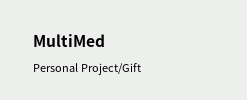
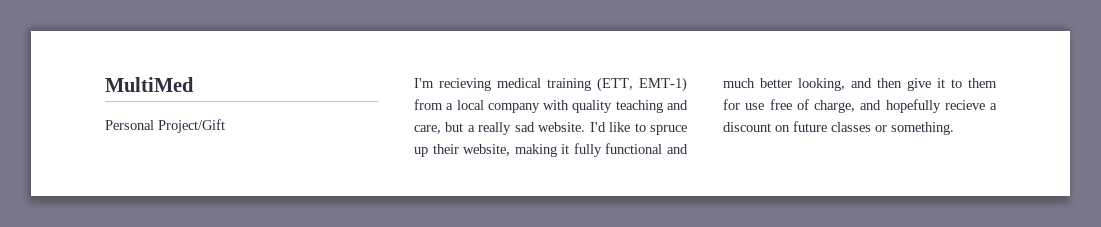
(141, 69) none -> [414,77,687,92] [414,99,688,113] [414,122,687,135] [414,143,688,157] [723,78,997,91] [723,99,997,113] [723,121,954,135] // I'm recieving medical training (ETT, EMT-1) from a local company with quality teaching and care, but a really sad website. I'd like to spruce up their website, making it fully functional and much better looking, and then give it to them for use free of charge, and hopefully recieve a discount on future classes or something.

